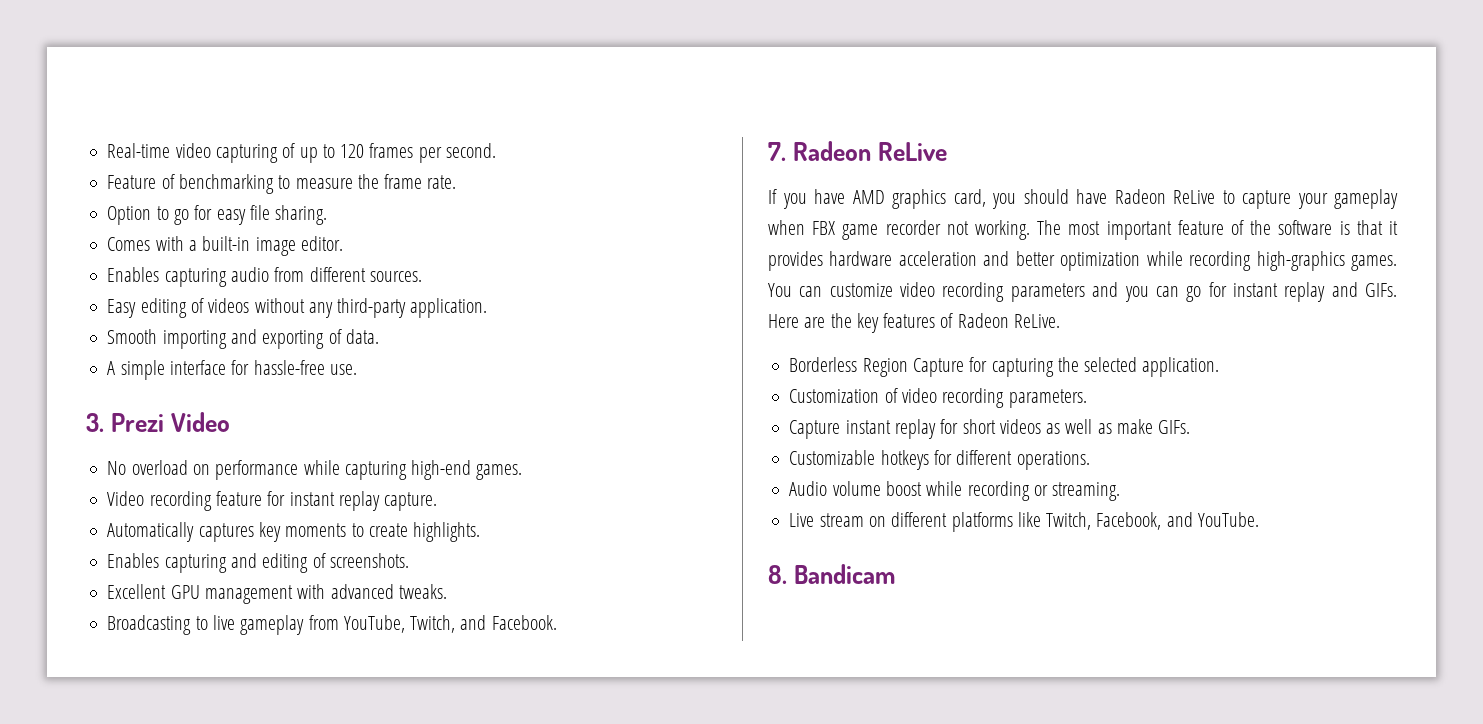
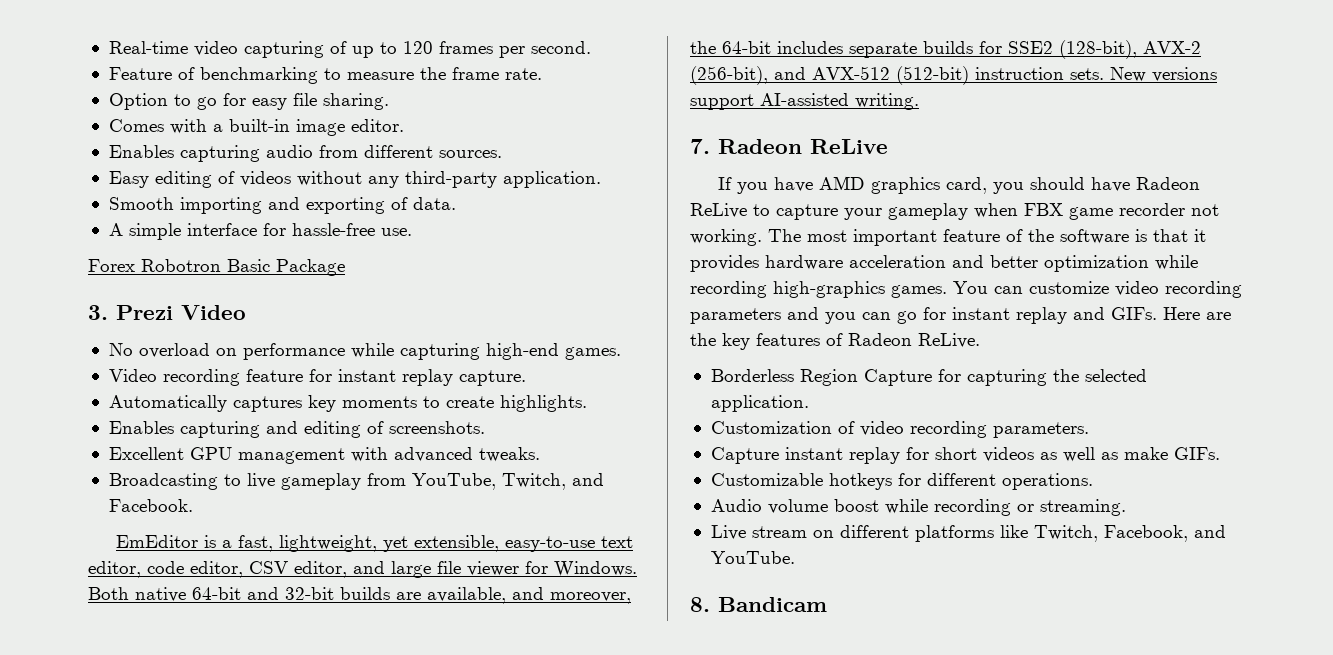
(357, 369) none -> [88,259,345,276] // Forex Robotron Basic Package
(557, 622) none -> [116,535,634,552] [88,561,637,578] [88,587,631,604] [690,40,1201,59] [690,66,1217,85] [690,93,919,110] // EmEditor is a fast, lightweight, yet extensible, easy-to-use text editor, code editor, CSV editor, and large file viewer for Windows. Both native 64-bit and 32-bit builds are available, and moreover, the 64-bit includes separate builds for SSE2 (128-bit), AVX-2 (256-bit), and AVX-512 (512-bit) instruction sets. New versions support AI-assisted writing.

